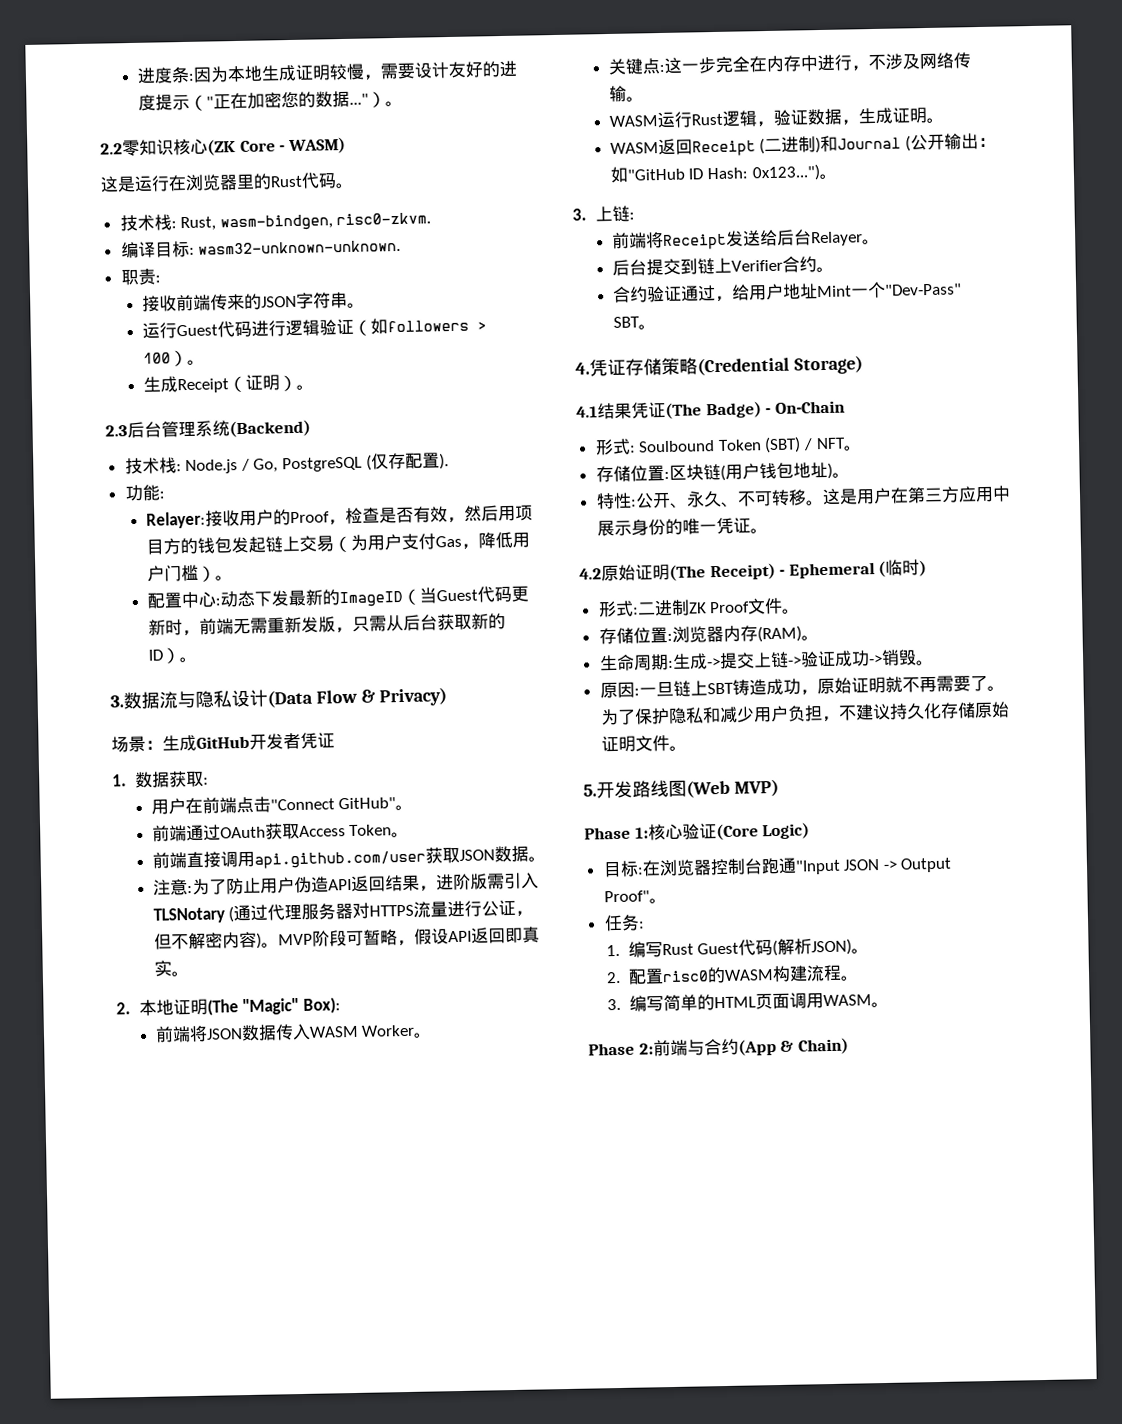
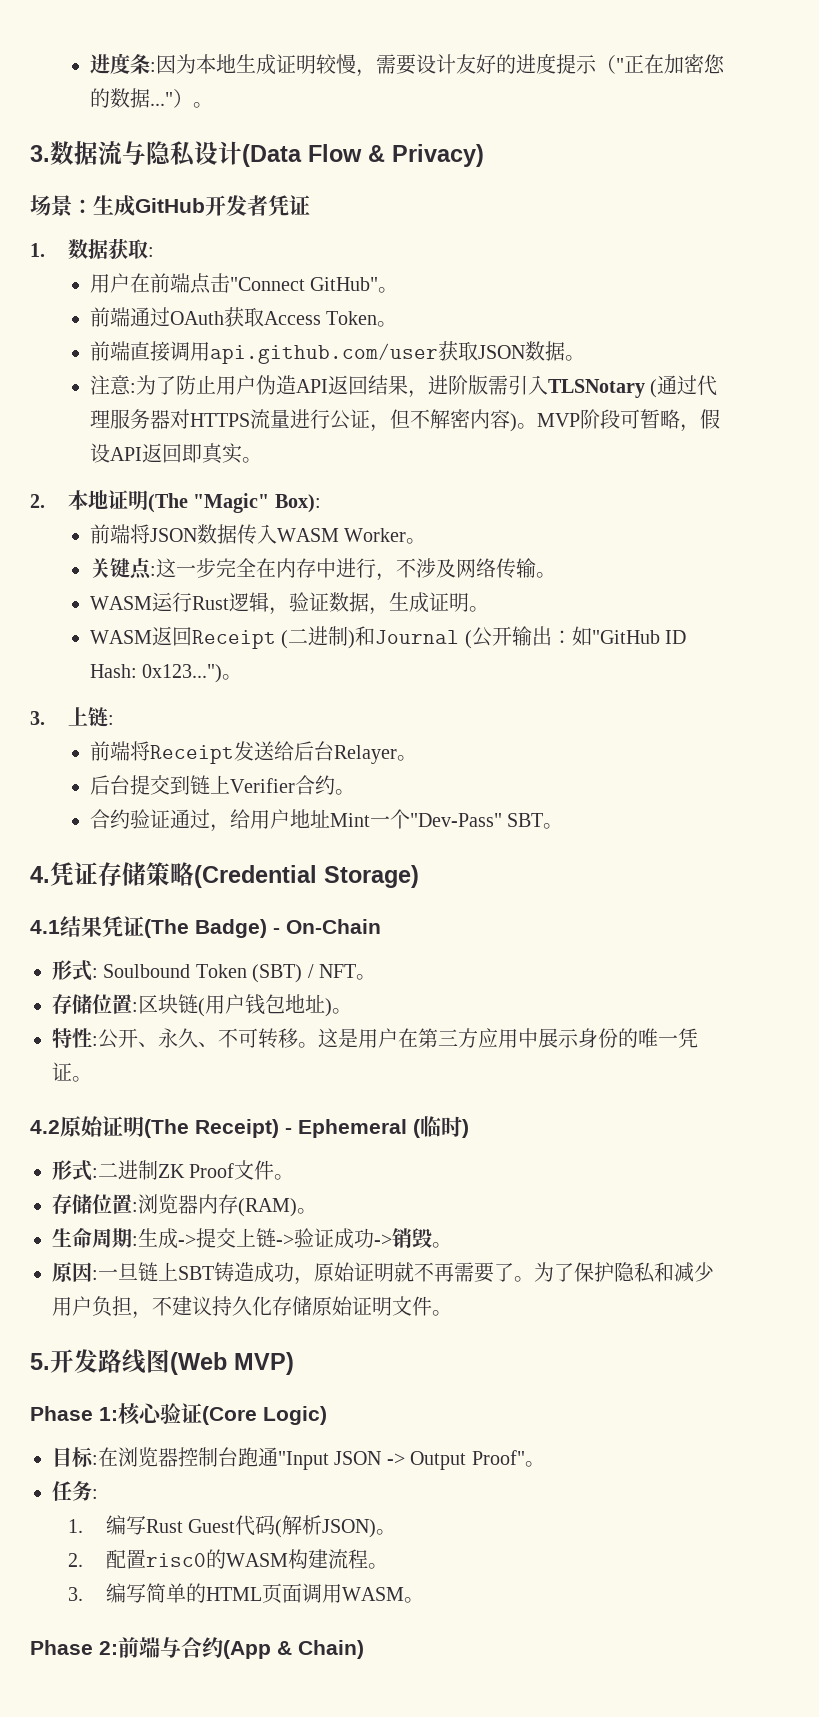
[100,136,346,157] [100,172,354,193] [119,212,432,232] [120,239,402,259] [120,268,161,286] [141,291,365,312] [141,318,487,339] [142,349,205,367] [142,374,314,394] [105,419,311,439] [124,452,449,475] [124,484,165,502] [145,504,533,529] [145,531,530,555] [146,564,233,582] [146,585,529,609] [147,613,506,637] [147,647,197,664] // 2.2零知识核心(ZK Core - WASM) // 这是运行在浏览器里的Rust代码。 // 技术栈: Rust, wasm-bindgen, risc0-zkvm. // 编译目标: wasm32-unknown-unknown. // 职责: // 接收前端传来的JSON字符串。 // 运行Guest代码进行逻辑验证（如followers > 100）。 // 生成Receipt（证明）。 // 2.3后台管理系统(Backend) // 技术栈: Node.js / Go, PostgreSQL (仅存配置). // 功能: // Relayer:接收用户的Proof，检查是否有效，然后用项目方的钱包发起链上交易（为用户支付Gas，降低用户门槛）。 // 配置中心:动态下发最新的ImageID（当Guest代码更新时，前端无需重新发版，只需从后台获取新的ID）。 -> (213, 105) none

